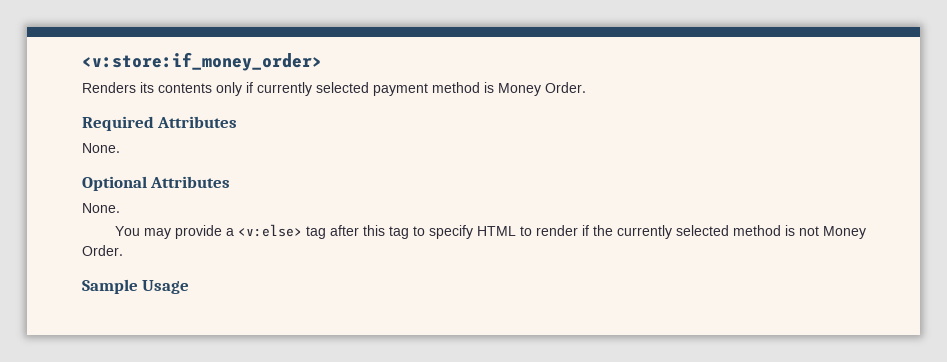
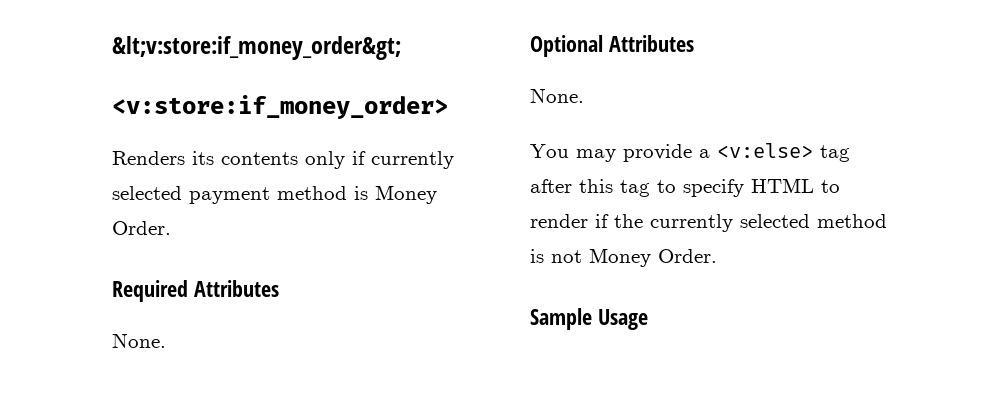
(82, 61) none -> [112,36,401,60] &lt;v:store:if_money_order&gt; //

